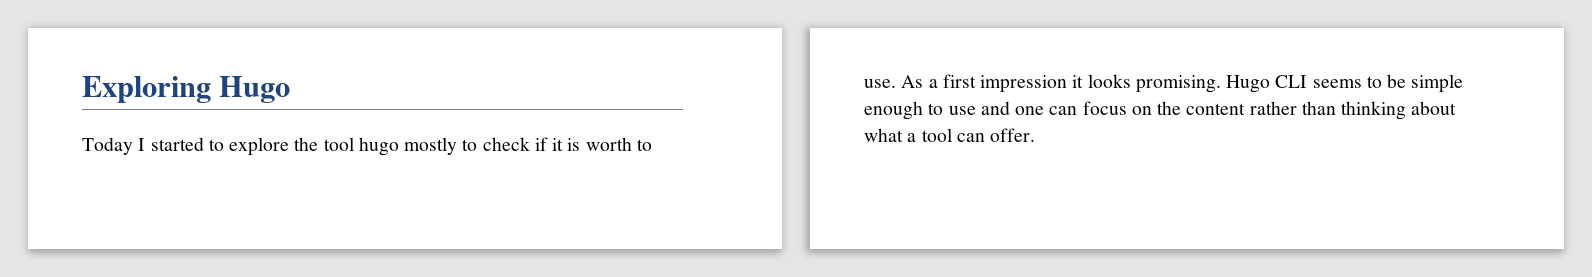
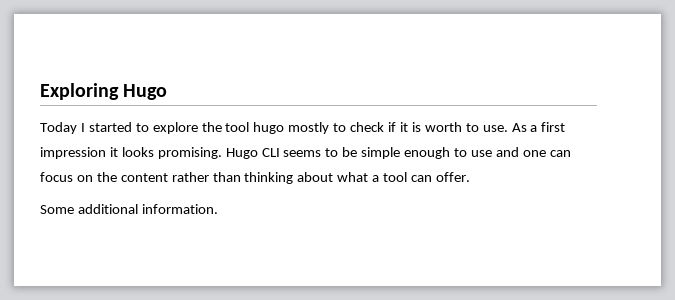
(1036, 135) none -> [40,204,218,214] // Some additional information.

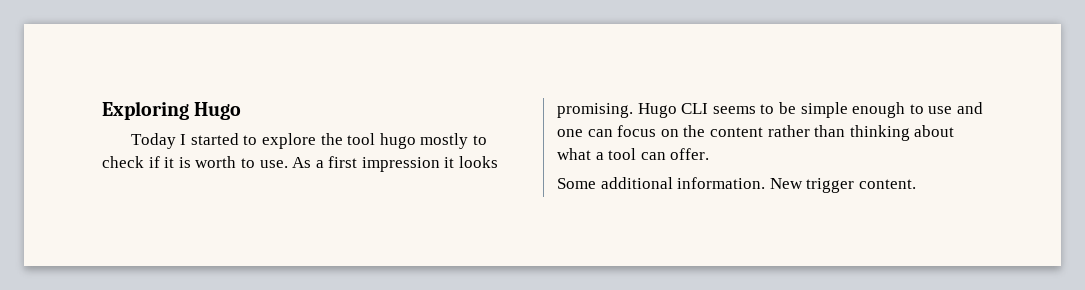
(218, 209) none -> [769,178,916,193] New trigger content.

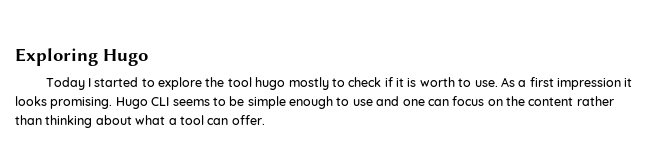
[557,177,916,193] // Some additional information. New trigger content. -> (265, 120) none

